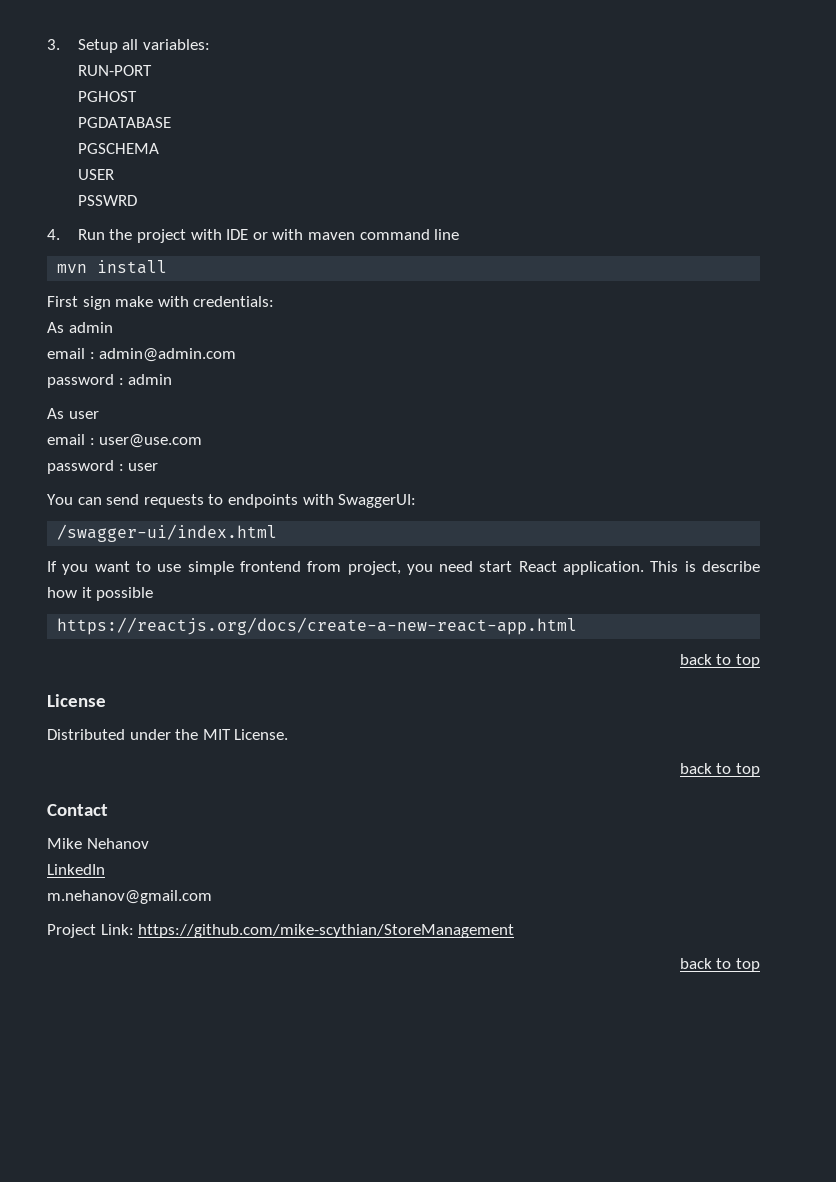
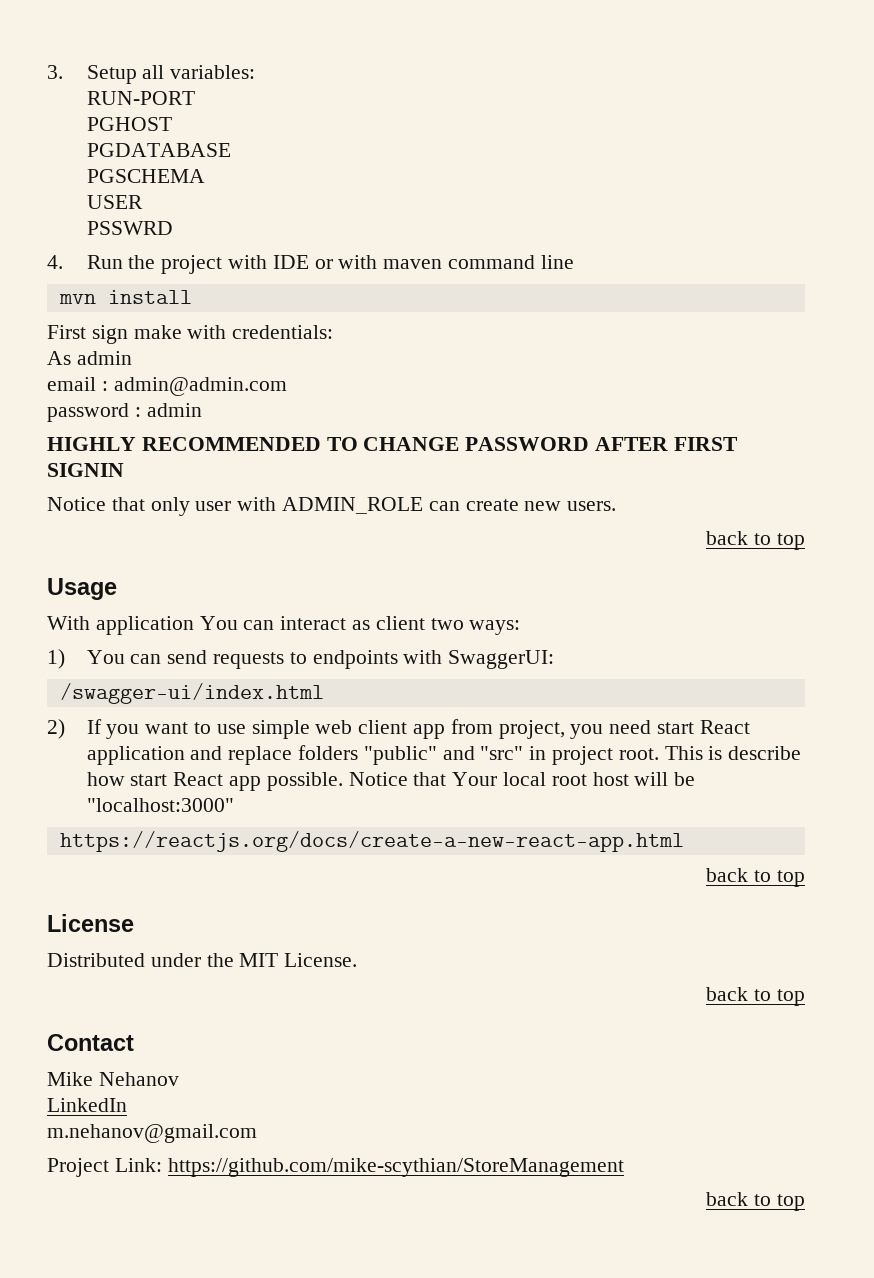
[47,408,99,419] [47,434,203,448] [47,460,159,474] As user // email : user@use.com // password : user // -> [47,437,738,451] [47,463,124,477] [47,497,617,516] [706,531,805,550] [47,578,117,600] [47,616,521,635] [47,649,65,669] HIGHLY RECOMMENDED TO CHANGE PASSWORD AFTER FIRST SIGNIN // Notice that only user with ADMIN_ROLE can create new users. // back to top // Usage // With application You can interact as client two ways: // 1)
(278, 533) none -> [47,719,65,739] 2)
[239,561,301,572] frontend -> [315,720,446,739] web client app
[563,561,760,575] [47,587,154,601] application. This is describe how it possible -> [86,745,802,765] [86,772,696,791] [86,798,234,812] application and replace folders "public" and "src" in project root. This is describe how start React app possible. Notice that Your local root host will be "localhost:3000"

